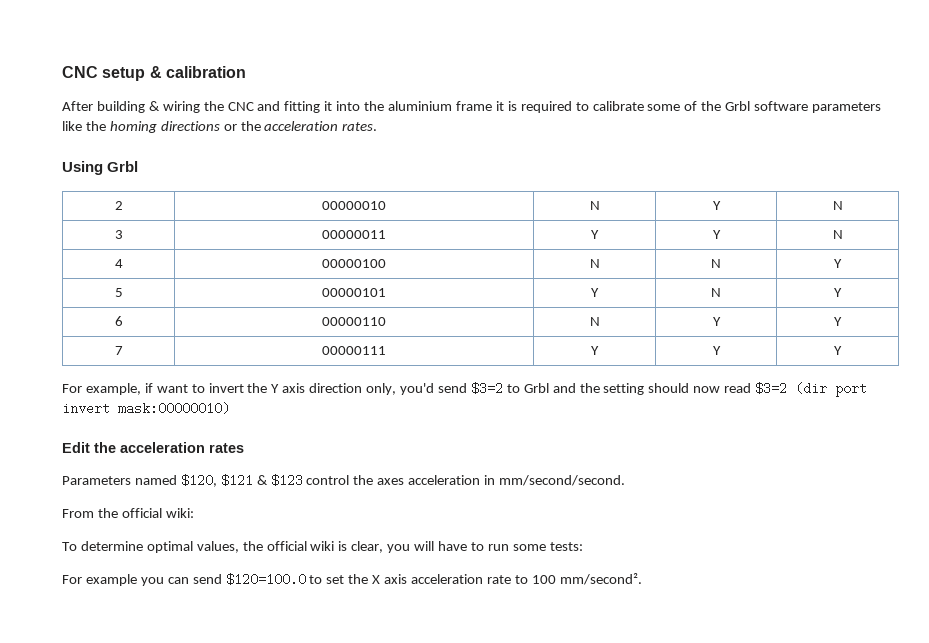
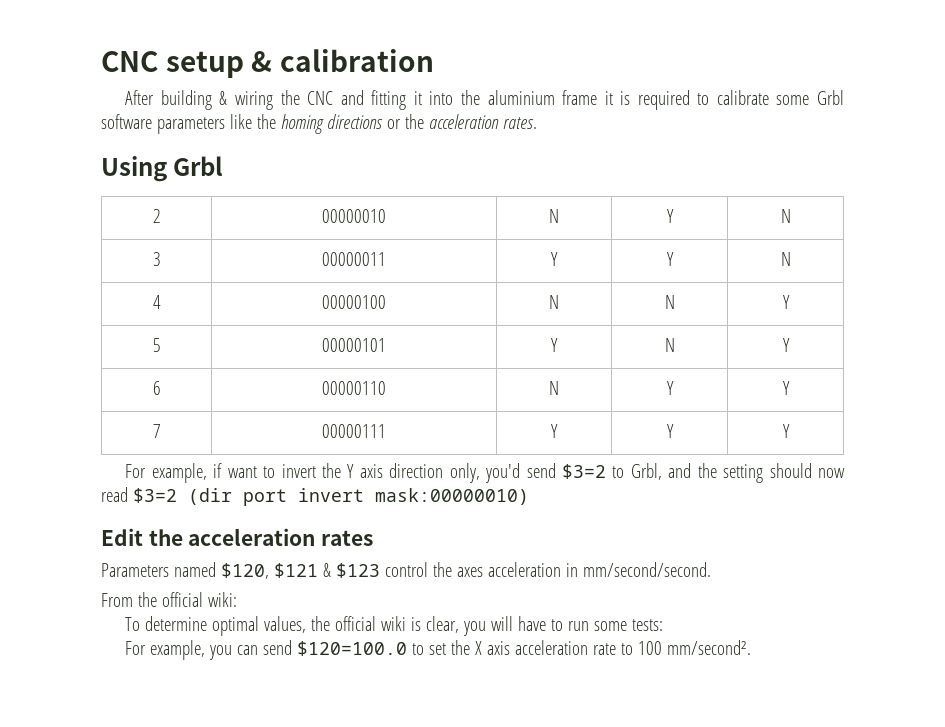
[684,101,722,111] of the -> (810, 100) none
[523,383,549,393] Grbl -> [630,463,662,480] Grbl,
[85,574,137,586] example -> [150,640,206,660] example,

